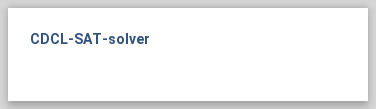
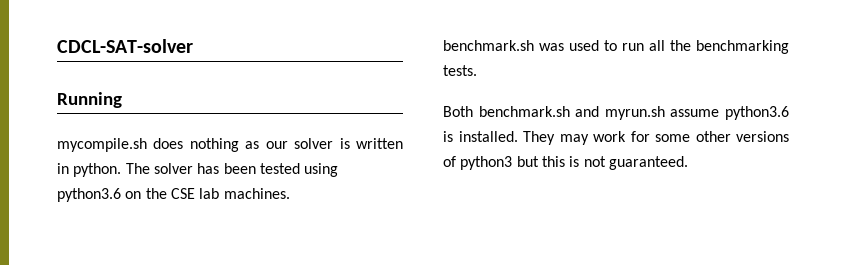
(150, 38) none -> [57,92,122,108] [57,138,403,152] [57,163,339,177] [57,188,290,202] [443,40,789,54] [443,65,477,76] [443,106,789,120] [443,131,789,145] [443,156,688,170] // Running // mycompile.sh does nothing as our solver is written in python. The solver has been tested using python3.6 on the CSE lab machines. // benchmark.sh was used to run all the benchmarking tests. // Both benchmark.sh and myrun.sh assume python3.6 is installed. They may work for some other versions of python3 but this is not guaranteed.

